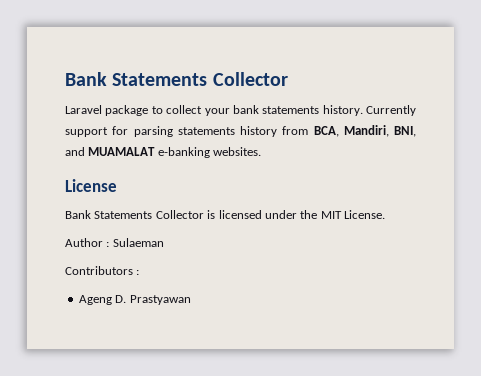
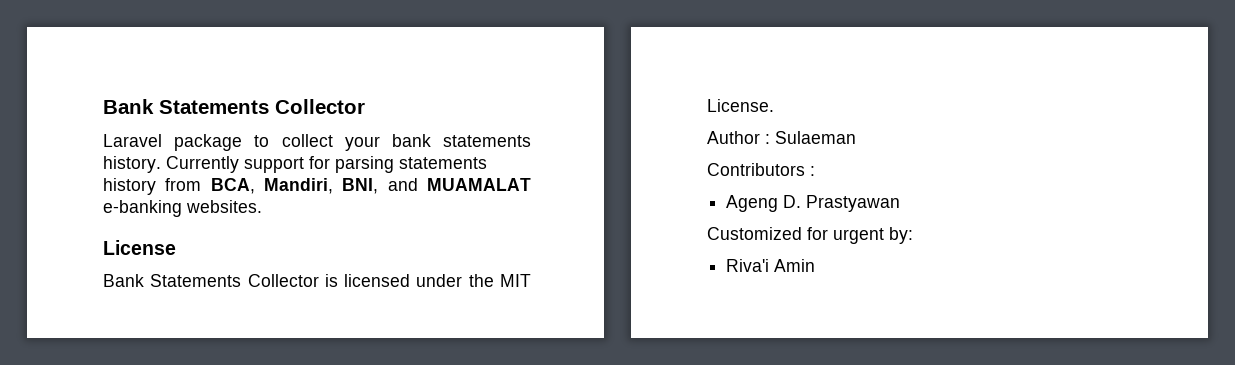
(191, 300) none -> [707,227,913,244] [726,259,816,272] // Customized for urgent by: // Riva'i Amin

